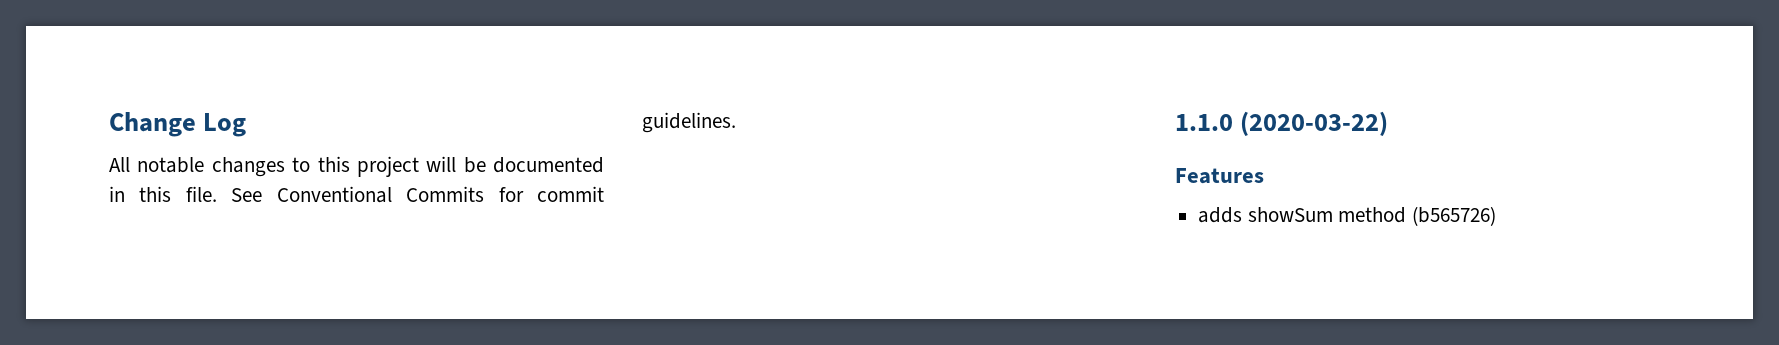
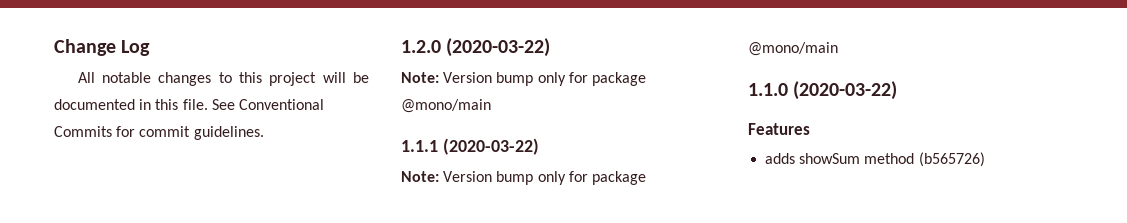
(736, 122) none -> [401,38,551,57] [401,72,646,86] [401,99,491,113] [401,138,539,155] [401,171,646,185] [748,42,838,56] // 1.2.0 (2020-03-22) // Note: Version bump only for package @mono/main // 1.1.1 (2020-03-22) // Note: Version bump only for package @mono/main

